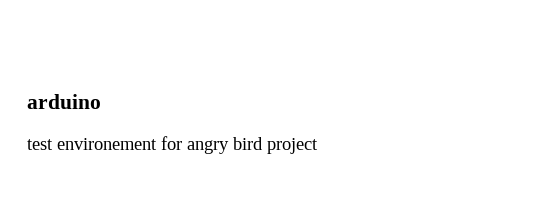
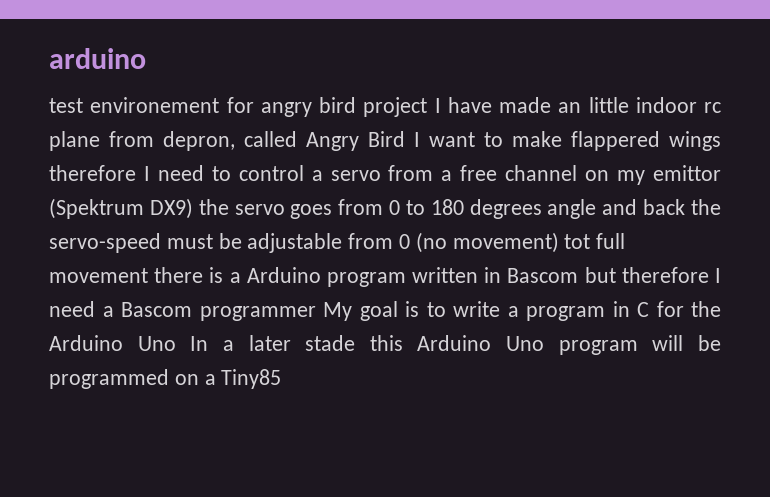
(318, 146) none -> [434,97,721,113] [49,131,721,151] [49,165,721,185] [49,198,721,219] [49,232,626,253] [49,267,721,287] [49,301,721,321] [49,335,721,355] [49,369,282,389] I have made an little indoor rc plane from depron, called Angry Bird I want to make flappered wings therefore I need to control a servo from a free channel on my emittor (Spektrum DX9) the servo goes from 0 to 180 degrees angle and back the servo-speed must be adjustable from 0 (no movement) tot full movement there is a Arduino program written in Bascom but therefore I need a Bascom programmer My goal is to write a program in C for the Arduino Uno In a later stade this Arduino Uno program will be programmed on a Tiny85

